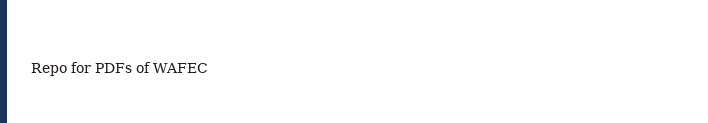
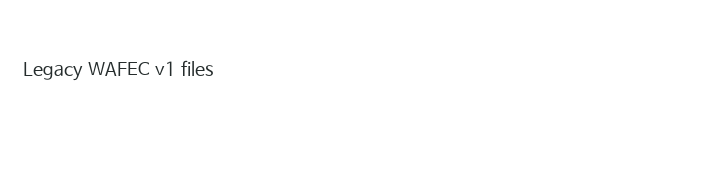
[31,62,208,76] Repo for PDFs of WAFEC -> [23,60,214,81] Legacy WAFEC v1 files

